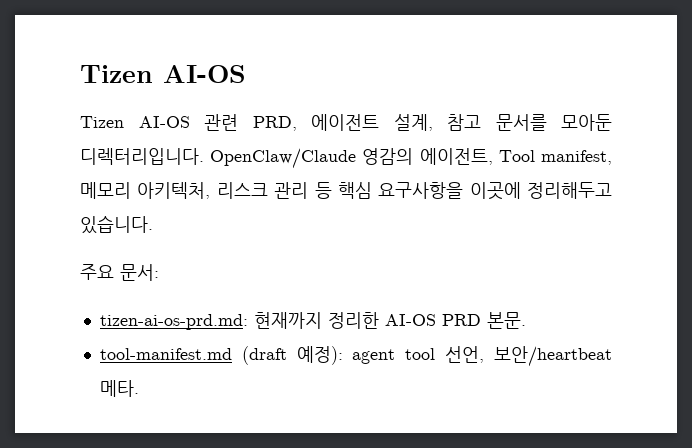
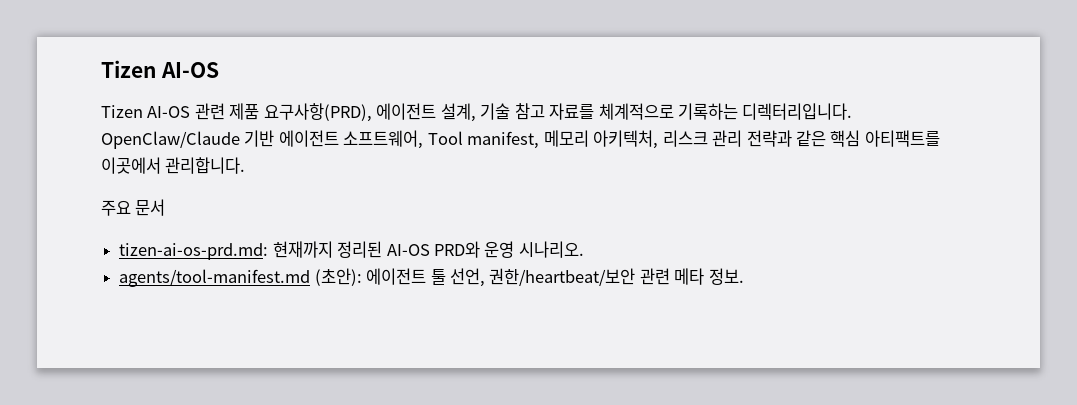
[252,114,612,131] [80,148,493,169] PRD, 에이전트 설계, 참고 문서를 모아둔 디렉터리입니다. OpenClaw/Claude 영감의 에이전트, -> [229,103,853,122] [101,130,424,149] 제품 요구사항(PRD), 에이전트 설계, 기술 참고 자료를 체계적으로 기록하는 디렉터리입니다. OpenClaw/Claude 기반 에이전트 소프트웨어,
[314,182,612,200] [80,215,153,234] 등 핵심 요구사항을 이곳에 정리해두고 있습니다. -> [746,130,940,147] [101,157,246,174] 전략과 같은 핵심 아티팩트를 이곳에서 관리합니다.
[120,264,159,281] 문서: -> [135,199,166,216] 문서
[327,312,526,329] [99,346,612,367] [99,380,139,397] 정리한 AI-OS PRD 본문. // tool-manifest.md (draft 예정): agent tool 선언, 보안/heartbeat 메타. -> [337,241,584,258] [119,268,744,287] 정리된 AI-OS PRD와 운영 시나리오. // agents/tool-manifest.md (초안): 에이전트 툴 선언, 권한/heartbeat/보안 관련 메타 정보.

